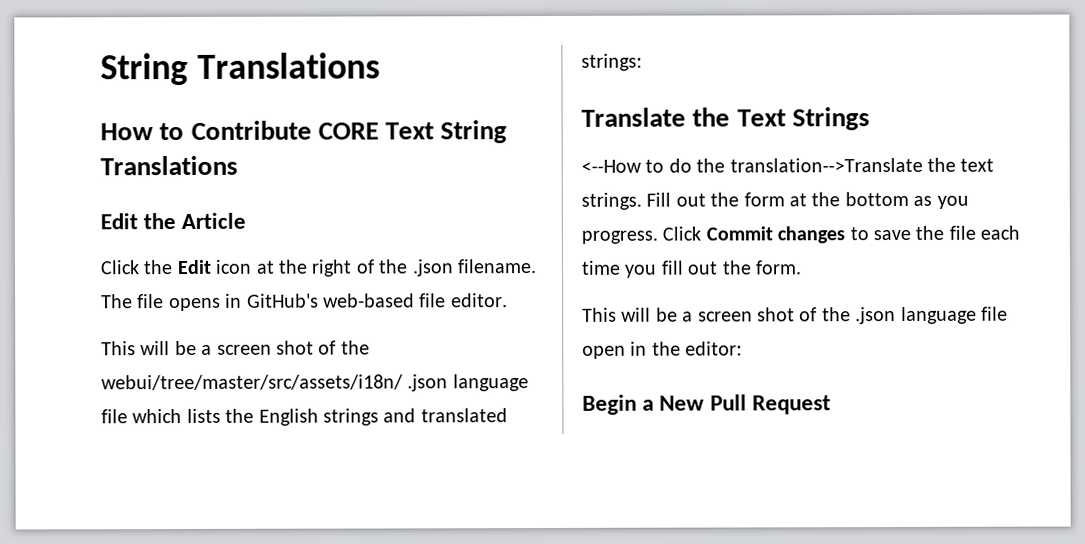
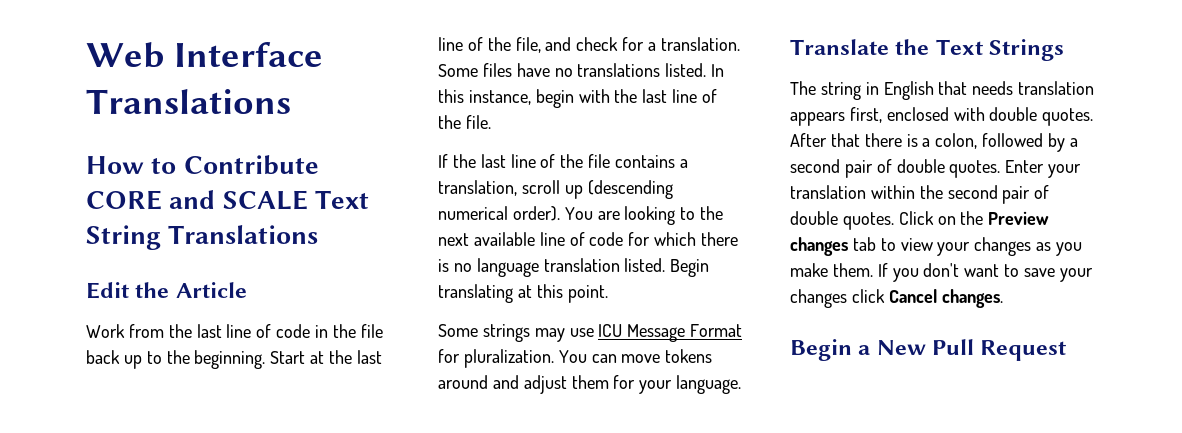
[100,52,188,86] String -> [86,42,323,68] Web Interface
(379, 131) none -> [169,190,308,210] and SCALE
[100,259,537,277] [101,293,508,312] [101,340,370,356] [101,374,529,392] [101,408,508,426] [581,53,642,71] [581,107,870,131] [581,157,995,173] [581,191,969,210] [581,225,1021,244] [581,260,802,278] [582,306,1008,325] [582,341,743,359] Click the Edit icon at the right of the .json filename. The file opens in GitHub's web-based file editor. // This will be a screen shot of the webui/tree/master/src/assets/i18n/ .json language file which lists the English strings and translated strings: // Translate the Text Strings // <--How to do the translation-->Translate the text strings. Fill out the form at the bottom as you progress. Click Commit changes to save the file each time you fill out the form. // This will be a screen shot of the .json language file open in the editor: -> [86,324,383,338] [86,350,382,369] [438,37,740,53] [438,63,725,77] [438,89,718,108] [438,115,491,129] [438,154,688,168] [438,180,673,199] [438,206,724,225] [438,232,739,246] [438,258,710,277] [438,284,608,303] [438,324,743,342] [438,349,713,368] [438,375,742,394] [790,39,1065,61] [790,81,1095,100] [790,107,1094,126] [790,133,1078,152] [790,159,1082,178] [790,185,1050,204] [790,211,1050,230] [790,237,1083,256] [790,263,1093,282] [790,289,1003,308] Work from the last line of code in the file back up to the beginning. Start at the last line of the file, and check for a translation. Some files have no translations listed. In this instance, begin with the last line of the file. // If the last line of the file contains a translation, scroll up (descending numerical order). You are looking to the next available line of code for which there is no language translation listed. Begin translating at this point. // Some strings may use ICU Message Format for pluralization. You can move tokens around and adjust them for your language. // Translate the Text Strings // The string in English that needs translation appears first, enclosed with double quotes. After that there is a colon, followed by a second pair of double quotes. Enter your translation within the second pair of double quotes. Click on the Preview changes tab to view your changes as you make them. If you don't want to save your changes click Cancel changes.

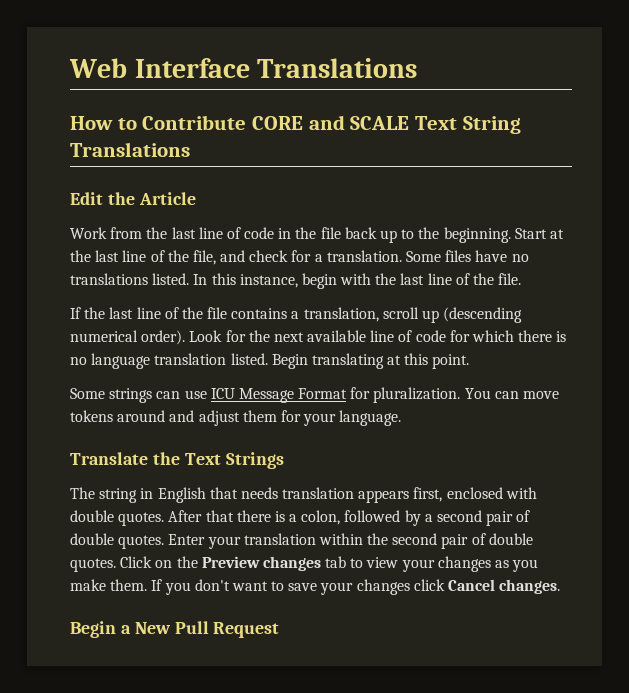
[564,206,696,225] You are looking to -> [189,330,246,342] Look for
[534,328,565,342] may -> [156,391,181,399] can

